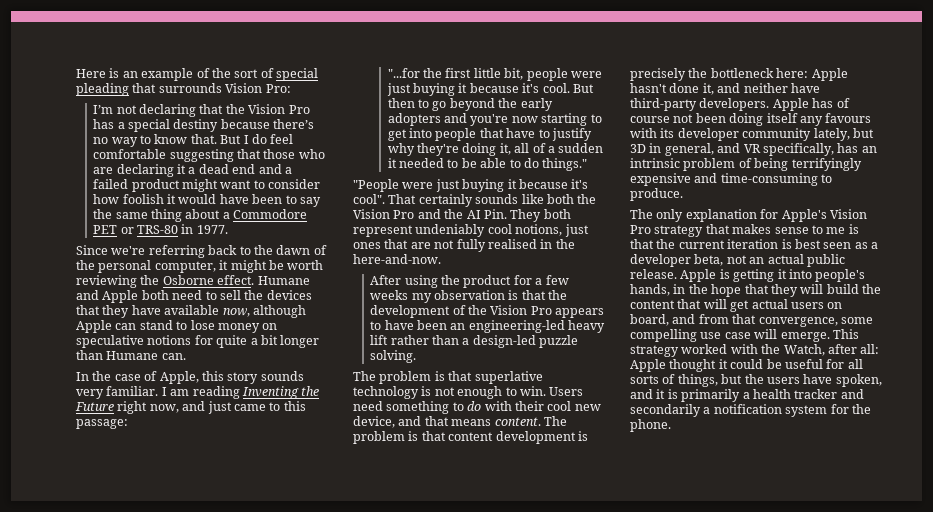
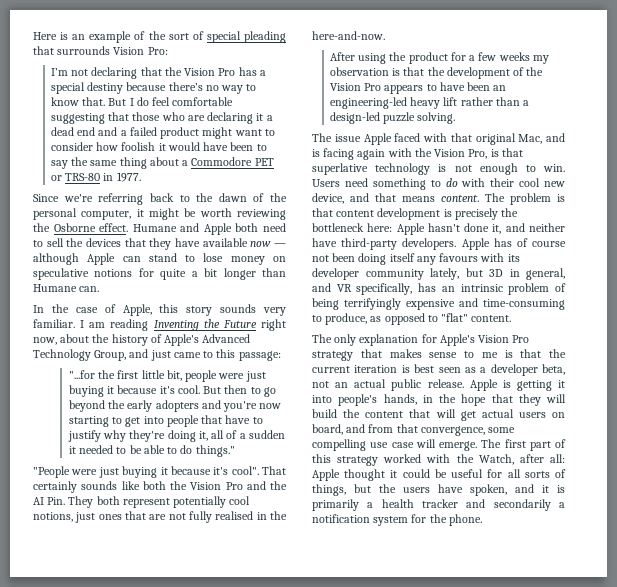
[222,308,250,317] now, -> [250,241,286,247] now —
(179, 408) none -> [60,334,251,346] [33,349,127,361] about the history of Apple's Advanced Technology Group,
[415,224,486,237] undeniably -> [173,496,227,508] potentially
[379,371,432,384] problem -> [334,133,565,145] [312,148,488,160] issue Apple faced with that original Mac, and is facing again with the Vision Pro,
[630,188,683,201] produce. -> [325,313,512,325] produce, as opposed to "flat" content.
[832,329,859,339] This -> [481,439,566,451] [312,454,331,463] The first part of this

